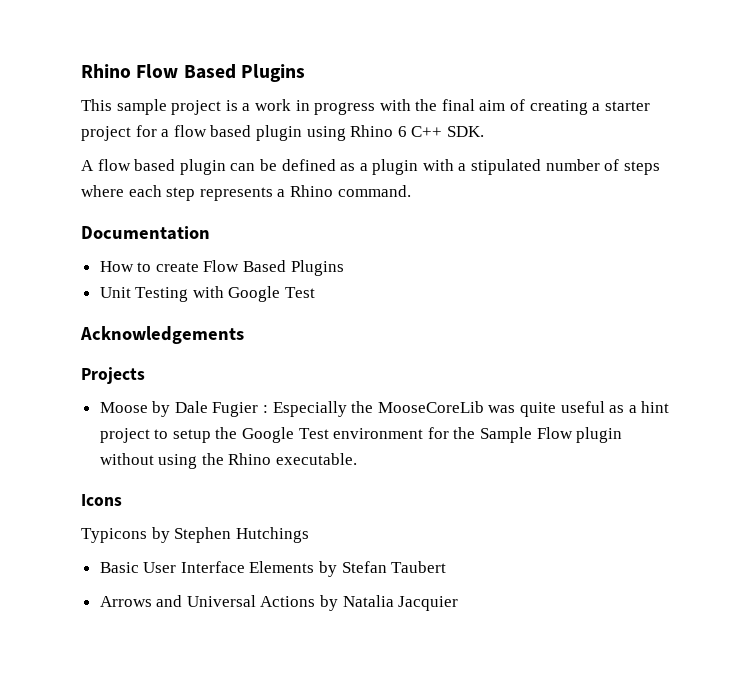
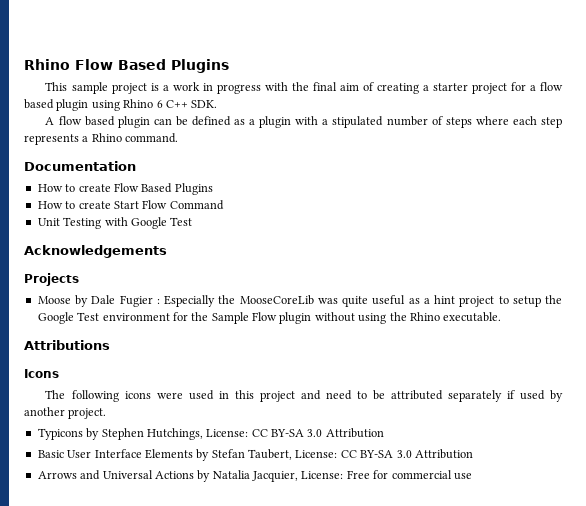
(344, 268) none -> [37,200,224,210] // How to create Start Flow Command
(358, 459) none -> [24,340,110,350] // Attributions
[81,527,309,543] Typicons by Stephen Hutchings -> [45,390,563,402] [24,407,107,419] [37,428,384,440] The following icons were used in this project and need to be attributed separately if used by another project. // Typicons by Stephen Hutchings, License: CC BY-SA 3.0 Attribution
[391,561,447,573] Taubert -> [248,449,473,460] Taubert, License: CC BY-SA 3.0 Attribution
[398,596,459,611] Jacquier -> [252,470,472,482] Jacquier, License: Free for commercial use

